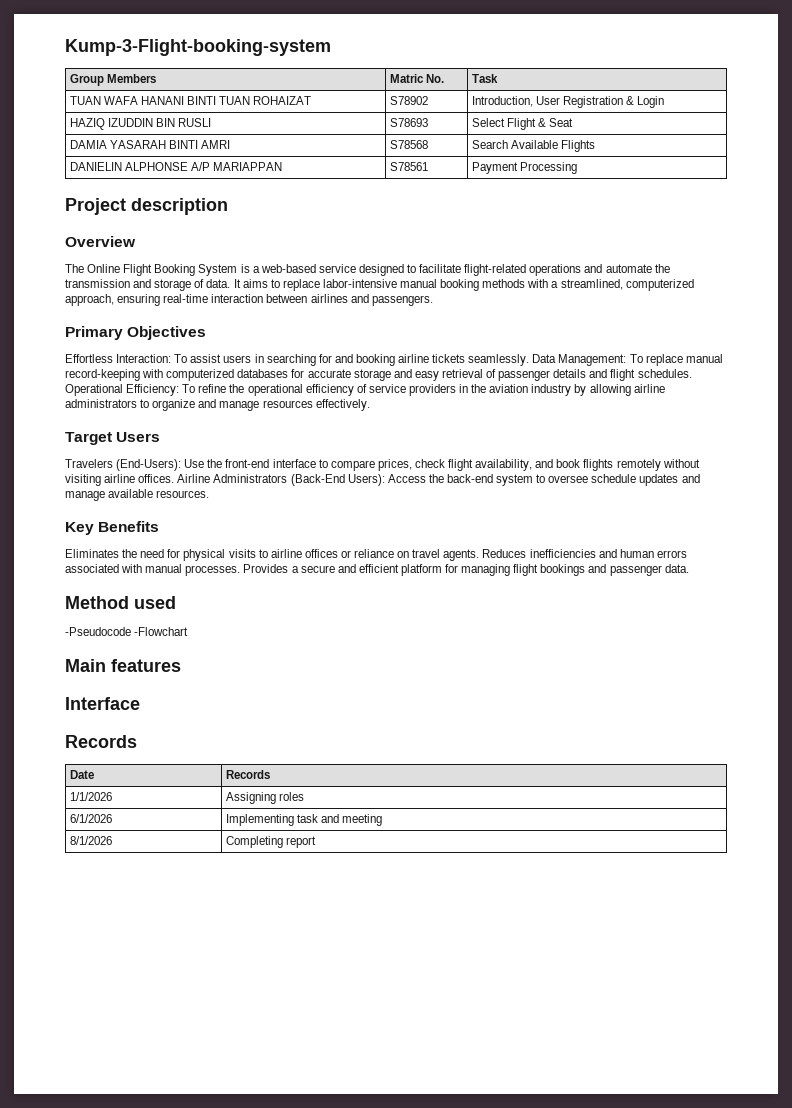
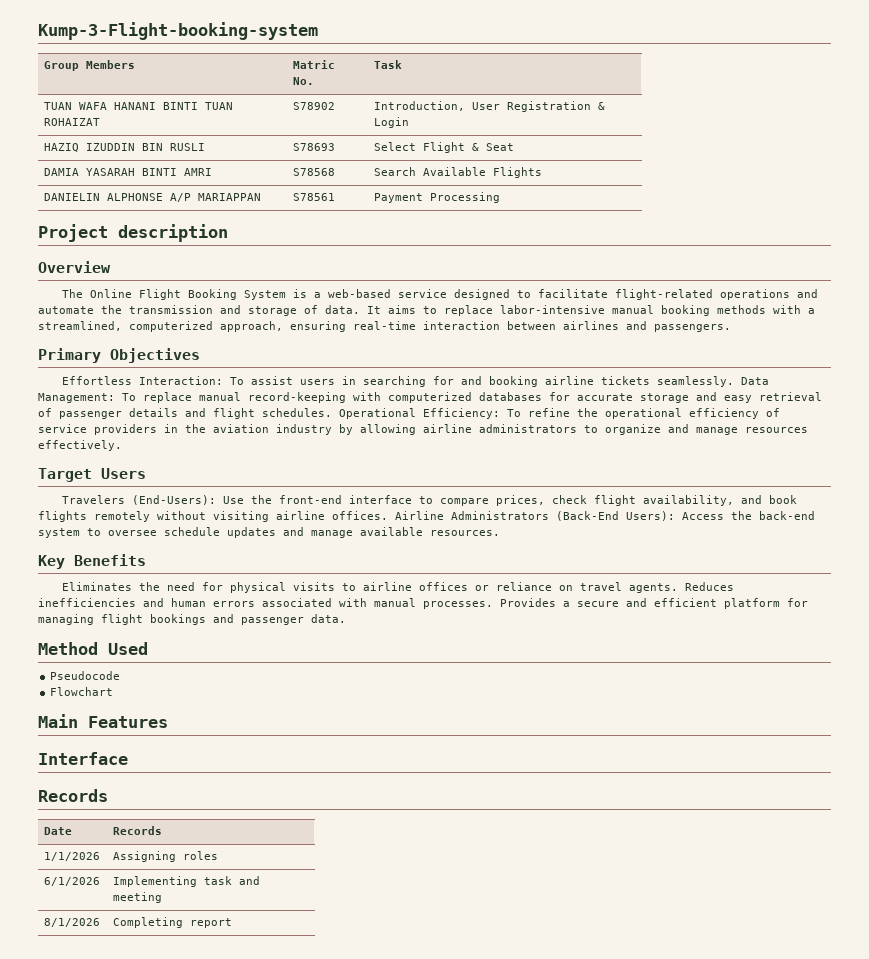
[134,596,176,609] [65,627,189,636] used // -Pseudocode -Flowchart -> [108,642,148,655] [50,671,121,680] [50,687,114,696] Used // Pseudocode // Flowchart
[111,659,181,672] features -> [88,716,168,728] Features

